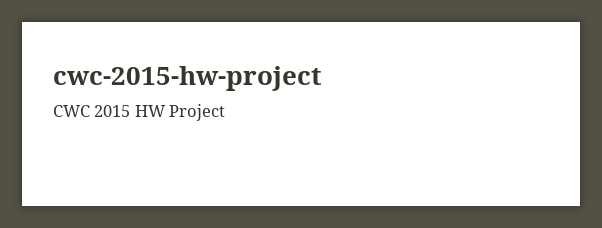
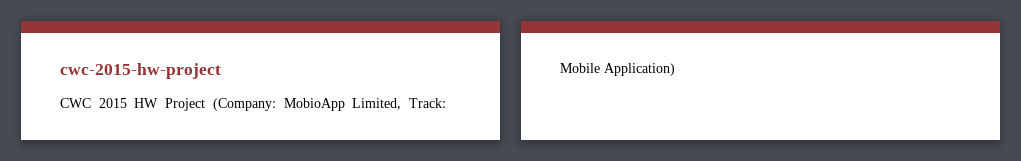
(226, 112) none -> [212,98,446,111] [560,63,675,76] (Company: MobioApp Limited, Track: Mobile Application)

